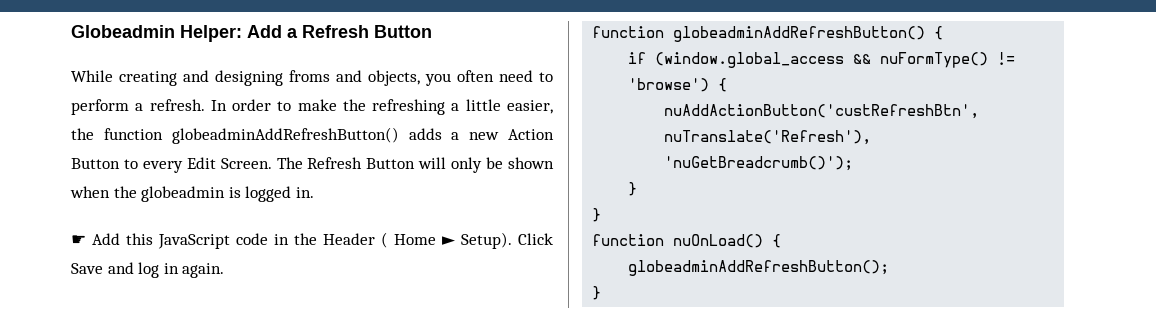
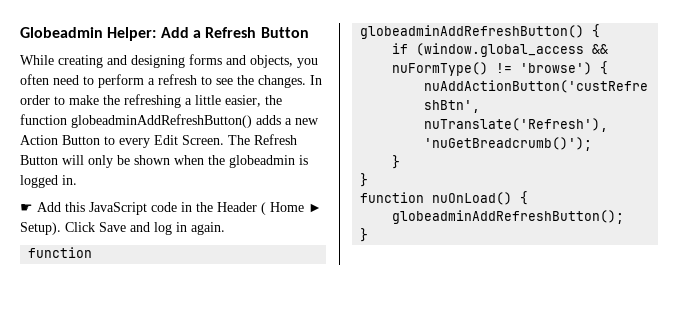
[289,70,330,82] froms -> [189,54,222,65] forms
[149,99,205,111] refresh. -> [158,74,306,88] refresh to see the changes.

